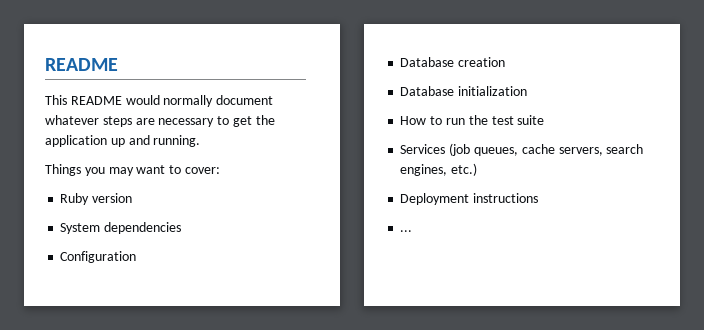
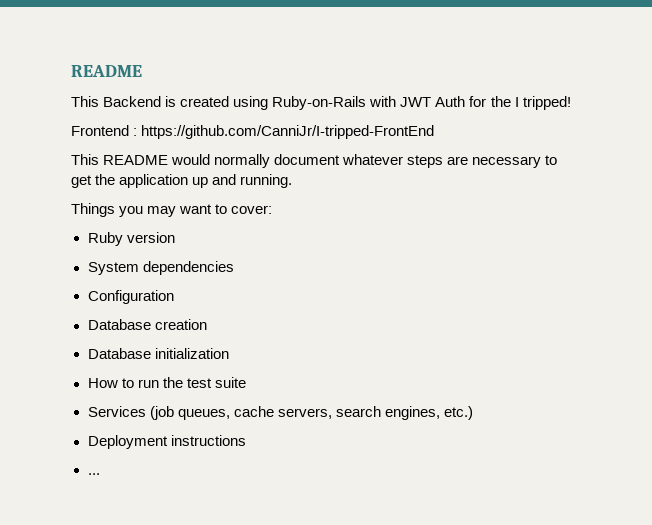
[45,58,118,71] README -> [71,65,142,77] [71,96,571,110] [71,125,435,139] README // This Backend is created using Ruby-on-Rails with JWT Auth for the I tripped! // Frontend : https://github.com/CanniJr/I-tripped-FrontEnd

